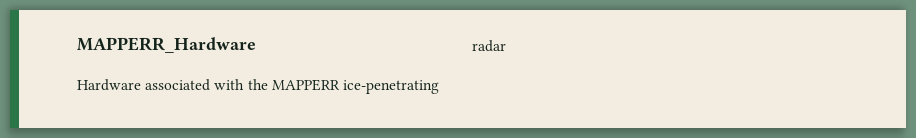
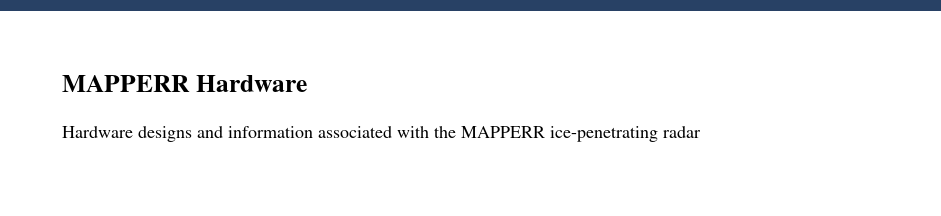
[77,37,256,53] [77,79,141,91] MAPPERR_Hardware // Hardware -> [62,75,307,92] [62,126,313,142] MAPPERR Hardware // Hardware designs and information

